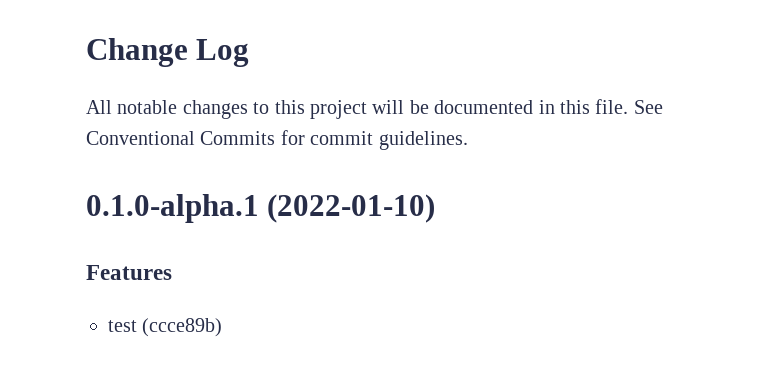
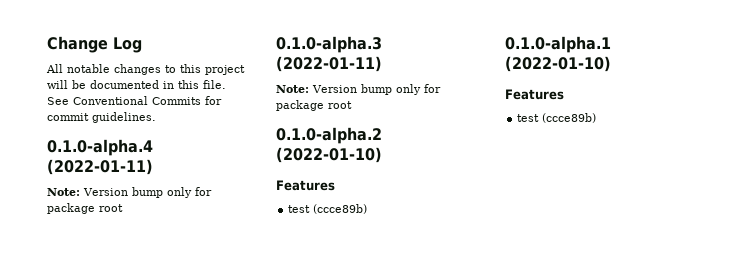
(468, 140) none -> [47,139,153,156] [47,159,153,175] [47,187,212,198] [47,203,123,214] [276,36,382,53] [276,56,382,72] [276,84,441,95] [276,100,352,111] [276,127,382,144] [276,147,382,163] [276,180,335,191] [288,204,368,214] // 0.1.0-alpha.4 (2022-01-11) // Note: Version bump only for package root // 0.1.0-alpha.3 (2022-01-11) // Note: Version bump only for package root // 0.1.0-alpha.2 (2022-01-10) // Features // test (ccce89b)

